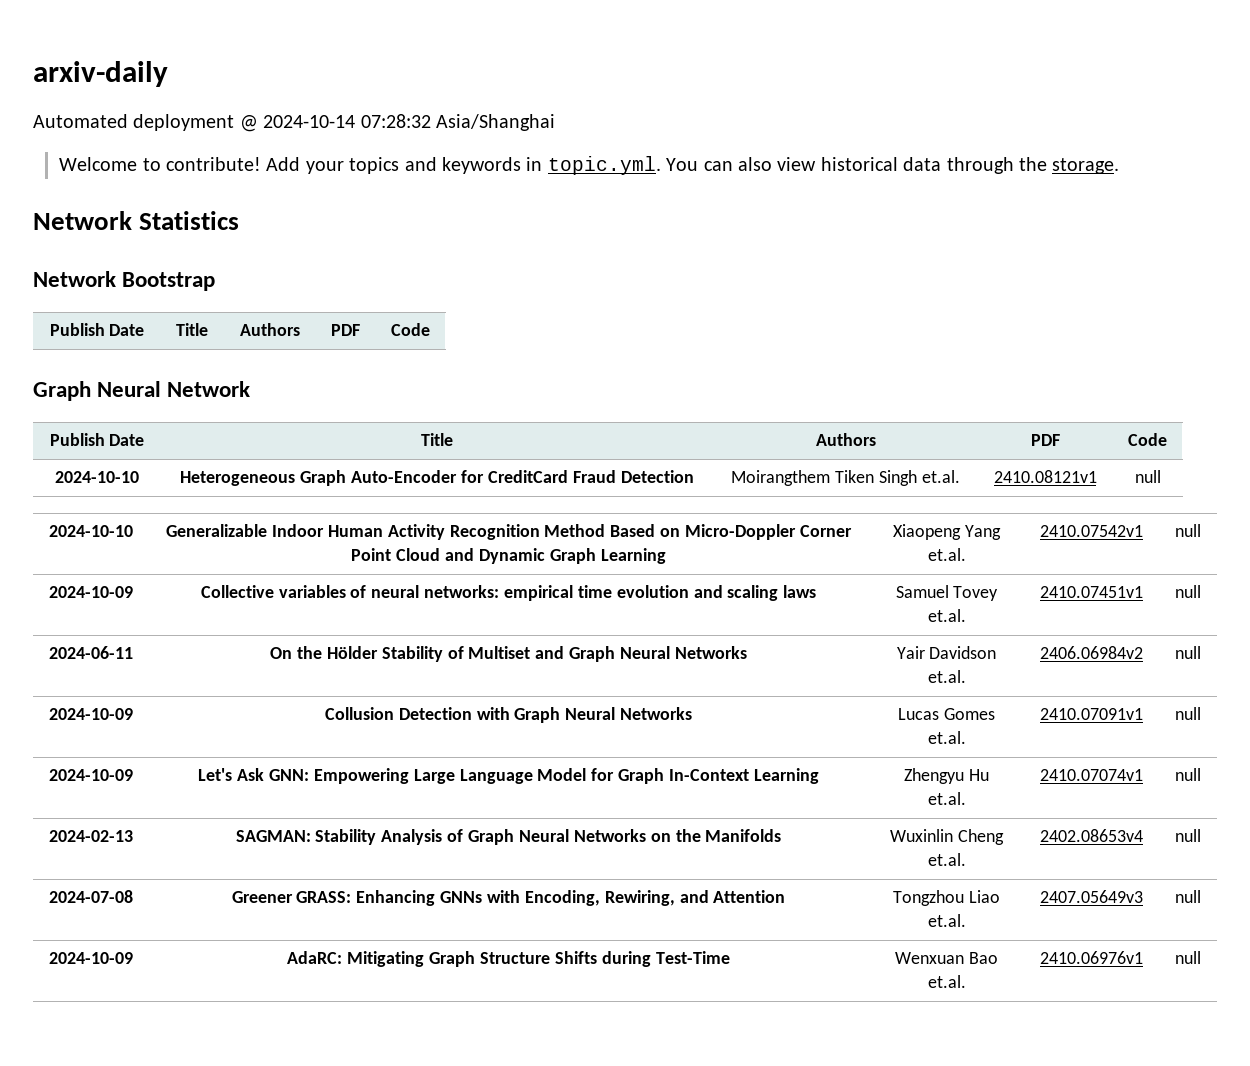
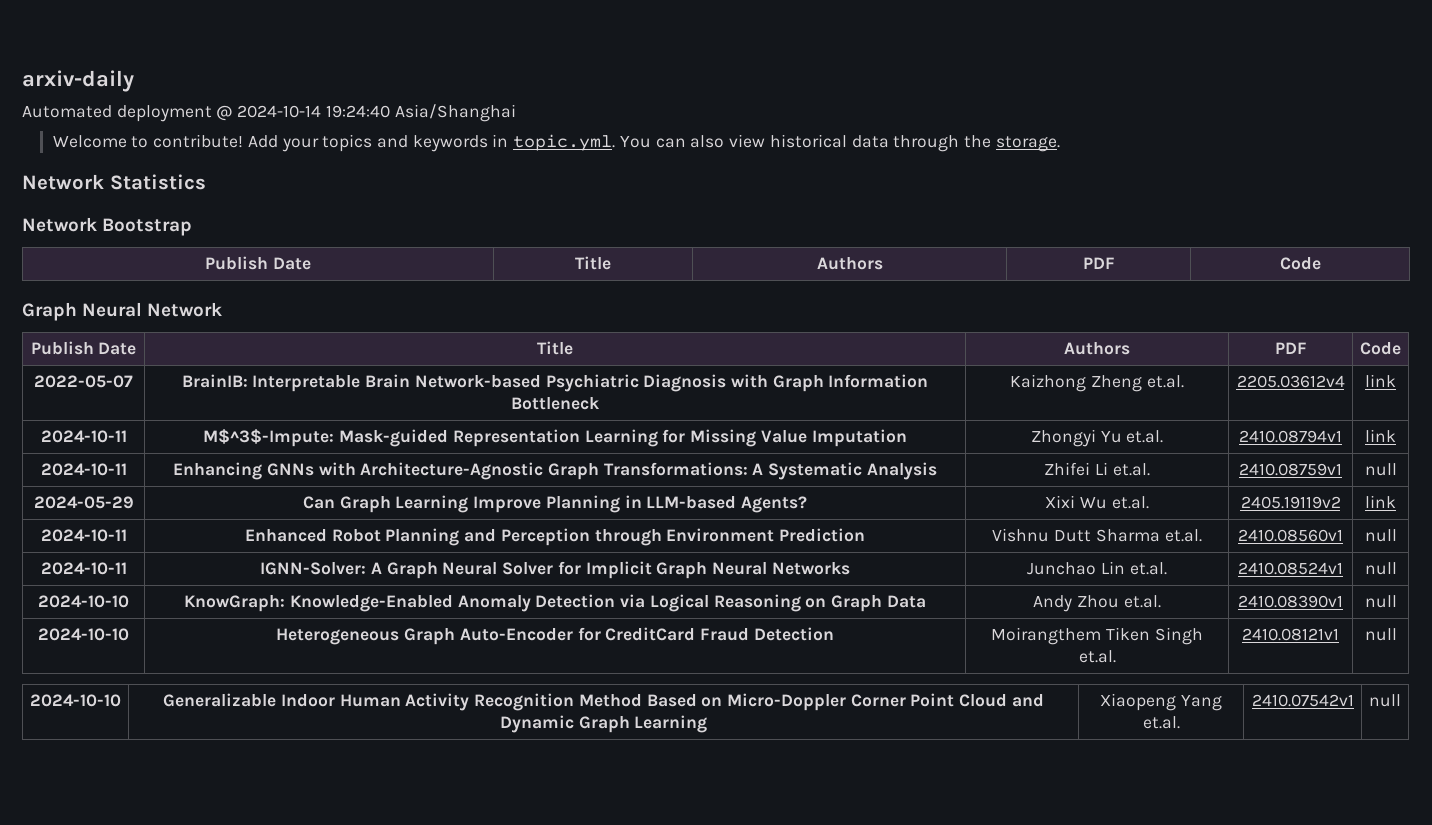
[360,114,431,128] 07:28:32 -> [325,105,390,118] 19:24:40
(1167, 439) none -> [34,375,133,388] [181,374,929,392] [511,397,600,410] [1010,374,1184,392] [1236,375,1345,388] [1365,374,1396,387] [40,430,127,443] [203,429,907,447] [1030,429,1164,447] [1239,430,1342,443] [1365,429,1396,442] [40,463,127,476] [173,462,937,480] [1044,462,1150,476] [1239,463,1342,476] [1364,463,1397,476] [33,496,134,509] [302,495,808,513] [1045,495,1149,509] [1240,496,1341,509] [1365,495,1396,508] [40,529,127,542] [244,528,866,546] [992,528,1202,542] [1238,529,1343,542] [1364,529,1397,542] [40,562,127,575] [260,561,850,579] [1027,561,1167,575] [1238,562,1343,575] [1364,562,1397,575] [38,595,129,608] [184,594,926,612] [1033,595,1161,612] [1238,595,1343,608] [1364,595,1397,608] // 2022-05-07 | BrainIB: Interpretable Brain Network-based Psychiatric Diagnosis with Graph Information Bottleneck | Kaizhong Zheng et.al. | 2205.03612v4 | link // 2024-10-11 | M$^3$-Impute: Mask-guided Representation Learning for Missing Value Imputation | Zhongyi Yu et.al. | 2410.08794v1 | link // 2024-10-11 | Enhancing GNNs with Architecture-Agnostic Graph Transformations: A Systematic Analysis | Zhifei Li et.al. | 2410.08759v1 | null // 2024-05-29 | Can Graph Learning Improve Planning in LLM-based Agents? | Xixi Wu et.al. | 2405.19119v2 | link // 2024-10-11 | Enhanced Robot Planning and Perception through Environment Prediction | Vishnu Dutt Sharma et.al. | 2410.08560v1 | null // 2024-10-11 | IGNN-Solver: A Graph Neural Solver for Implicit Graph Neural Networks | Junchao Lin et.al. | 2410.08524v1 | null // 2024-10-10 | KnowGraph: Knowledge-Enabled Anomaly Detection via Logical Reasoning on Graph Data | Andy Zhou et.al. | 2410.08390v1 | null
[49,586,133,598] [200,585,817,601] [895,585,999,601] [927,609,966,622] [1040,586,1143,598] [1174,585,1201,598] [49,646,133,659] [270,646,747,662] [896,646,997,659] [927,670,966,683] [1040,646,1143,659] [1174,646,1201,659] [49,708,133,720] [324,707,693,723] [898,708,995,720] [927,731,966,744] [1040,708,1143,720] [1174,707,1201,720] [49,769,133,781] [198,768,819,784] [904,768,989,784] [927,792,966,805] [1040,769,1143,781] [1174,768,1201,781] [49,830,133,842] [235,829,782,845] [890,829,1004,845] [927,853,966,866] [1040,829,1143,842] [1174,829,1201,842] [49,890,133,903] [231,890,786,906] [893,890,1000,906] [927,914,966,927] [1040,890,1143,903] [1174,890,1201,903] [49,952,133,964] [287,951,730,967] [895,952,998,964] [927,975,966,988] [1040,951,1143,964] [1174,951,1201,964] // 2024-10-09 | Collective variables of neural networks: empirical time evolution and scaling laws | Samuel Tovey et.al. | 2410.07451v1 | null // 2024-06-11 | On the Hölder Stability of Multiset and Graph Neural Networks | Yair Davidson et.al. | 2406.06984v2 | null // 2024-10-09 | Collusion Detection with Graph Neural Networks | Lucas Gomes et.al. | 2410.07091v1 | null // 2024-10-09 | Let's Ask GNN: Empowering Large Language Model for Graph In-Context Learning | Zhengyu Hu et.al. | 2410.07074v1 | null // 2024-02-13 | SAGMAN: Stability Analysis of Graph Neural Networks on the Manifolds | Wuxinlin Cheng et.al. | 2402.08653v4 | null // 2024-07-08 | Greener GRASS: Enhancing GNNs with Encoding, Rewiring, and Attention | Tongzhou Liao et.al. | 2407.05649v3 | null // 2024-10-09 | AdaRC: Mitigating Graph Structure Shifts during Test-Time | Wenxuan Bao et.al. | 2410.06976v1 | null -> (1401, 700) none

